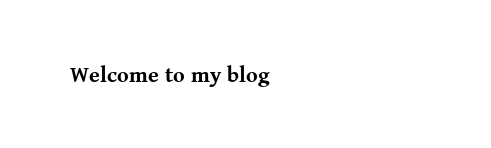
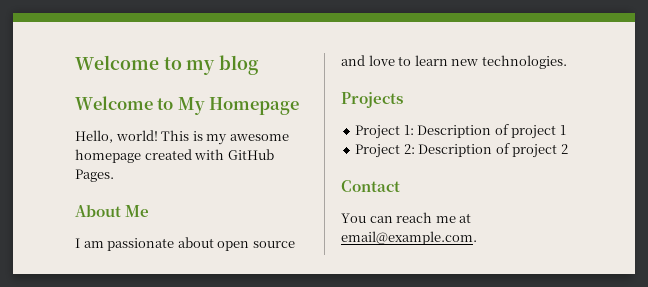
(270, 76) none -> [75,96,300,115] [75,130,289,145] [75,149,274,163] [75,169,114,182] [75,205,150,217] [75,237,295,251] [341,55,567,69] [341,92,403,108] [355,124,566,139] [355,143,568,158] [341,180,400,192] [341,212,472,223] [341,231,477,245] // Welcome to My Homepage // Hello, world! This is my awesome homepage created with GitHub Pages. // About Me // I am passionate about open source and love to learn new technologies. // Projects // Project 1: Description of project 1 // Project 2: Description of project 2 // Contact // You can reach me at email@example.com.

